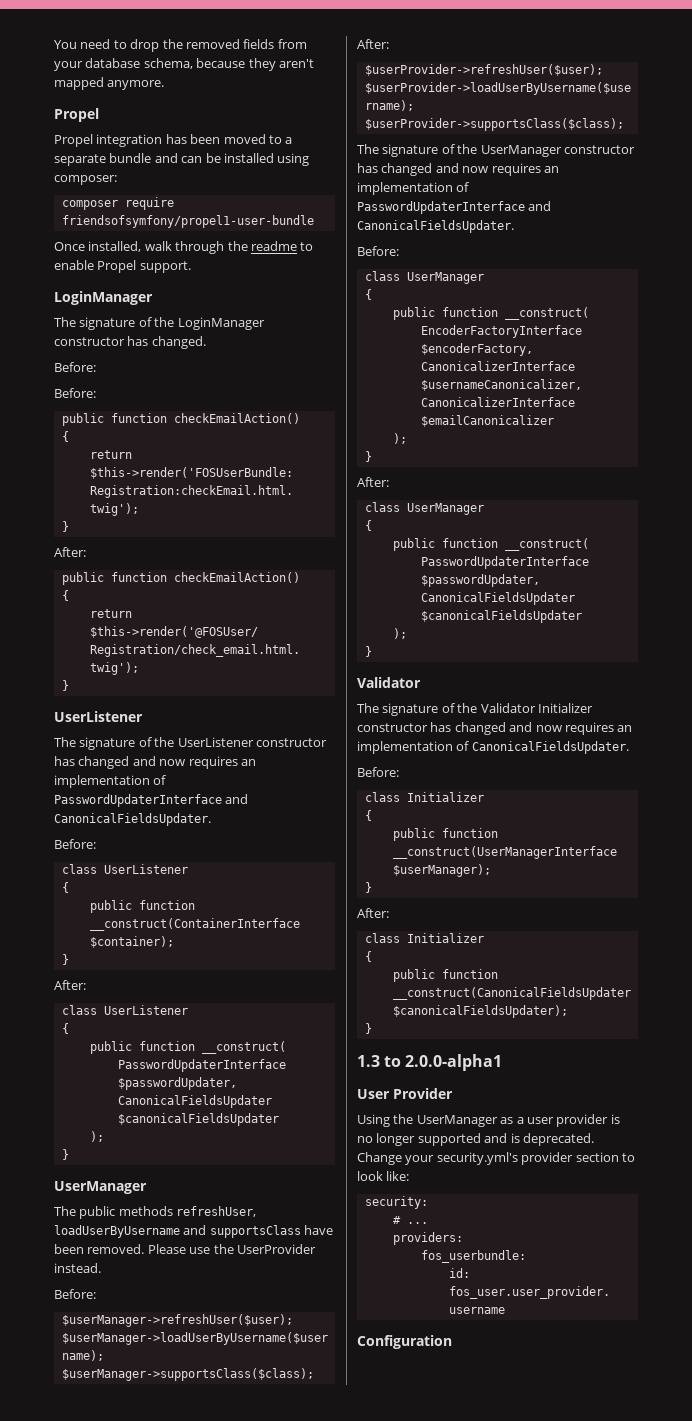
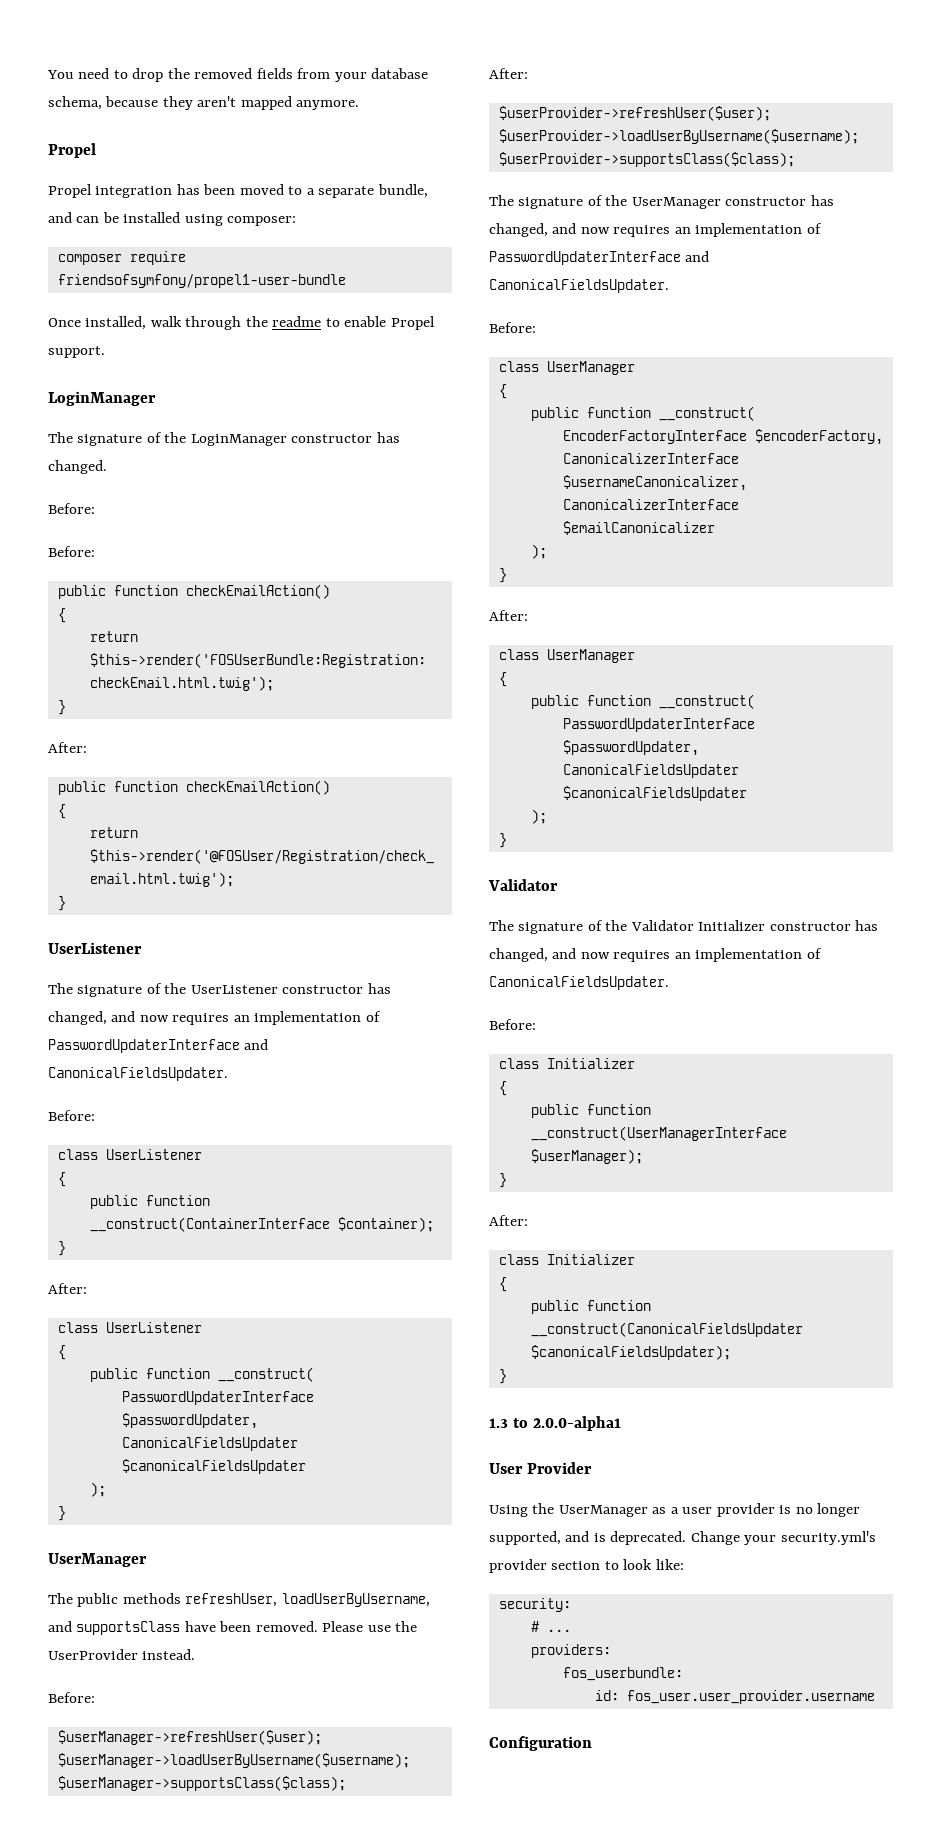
[109,153,152,163] bundle -> [377,184,428,198] bundle,
[78,756,130,769] changed -> [48,1011,107,1025] changed,
[54,1225,180,1238] loadUserByUsername -> [281,1593,430,1607] loadUserByUsername,
[381,163,433,176] changed -> [489,223,548,237] changed,
[454,722,506,735] changed -> [489,948,548,962] changed,
[417,1133,481,1146] supported -> [489,1531,561,1545] supported,

